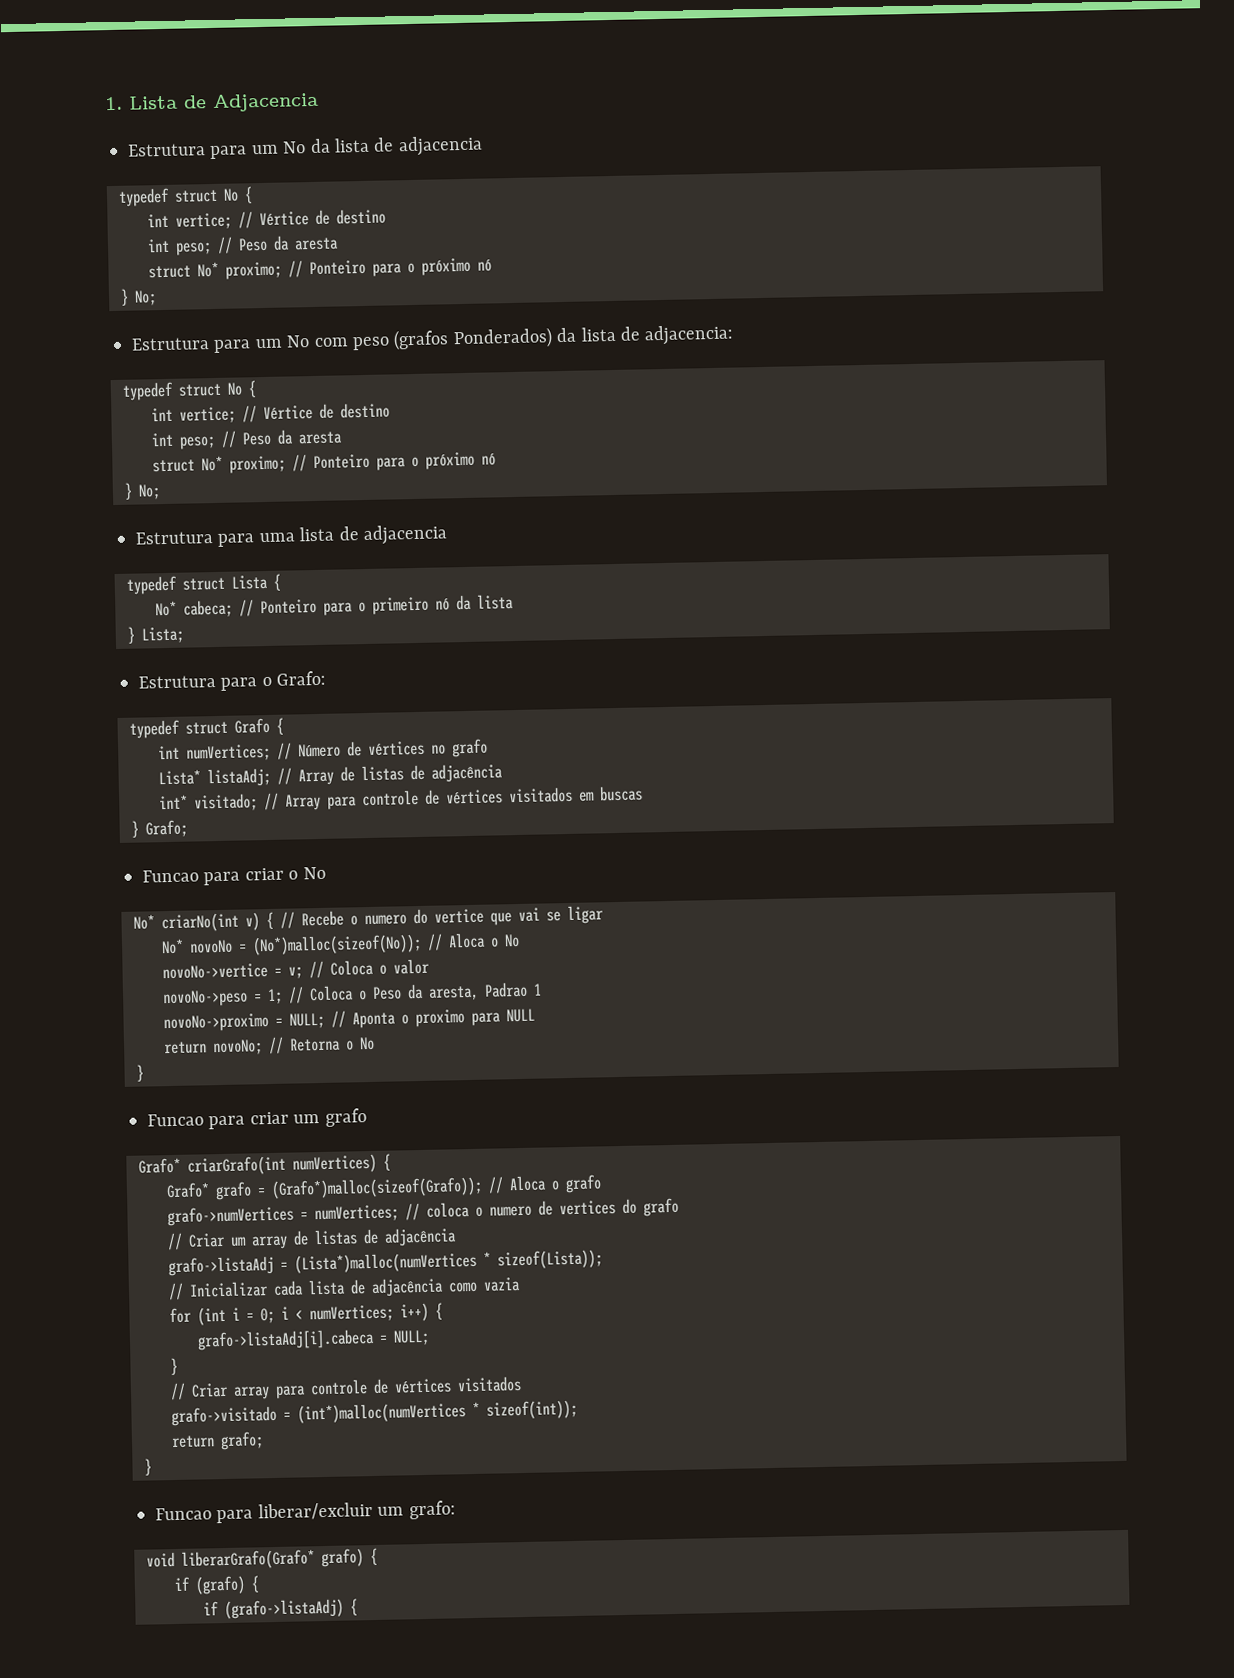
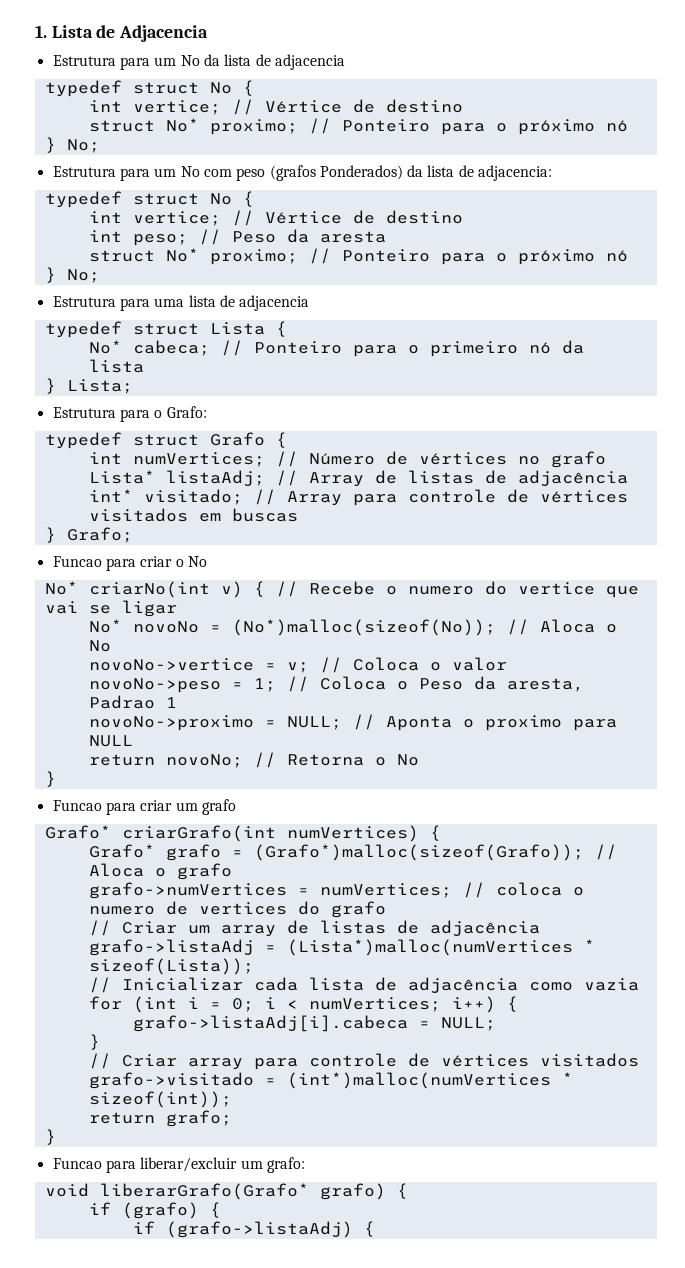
[147,235,339,256] // int peso; // Peso da aresta -> (463, 106) none

